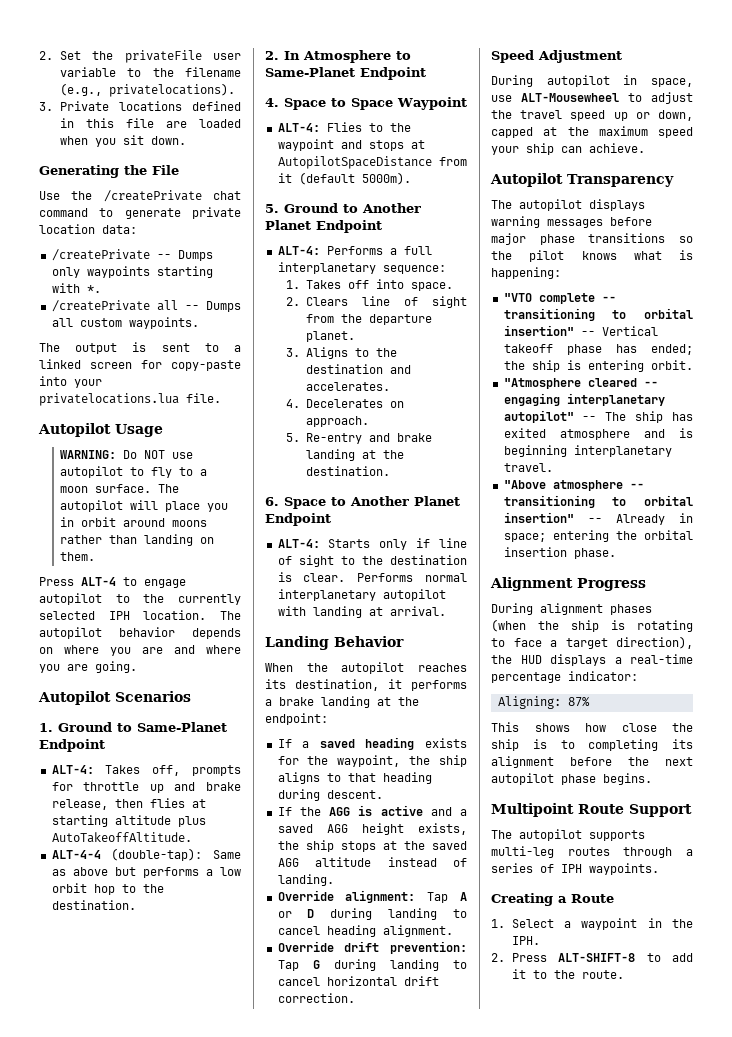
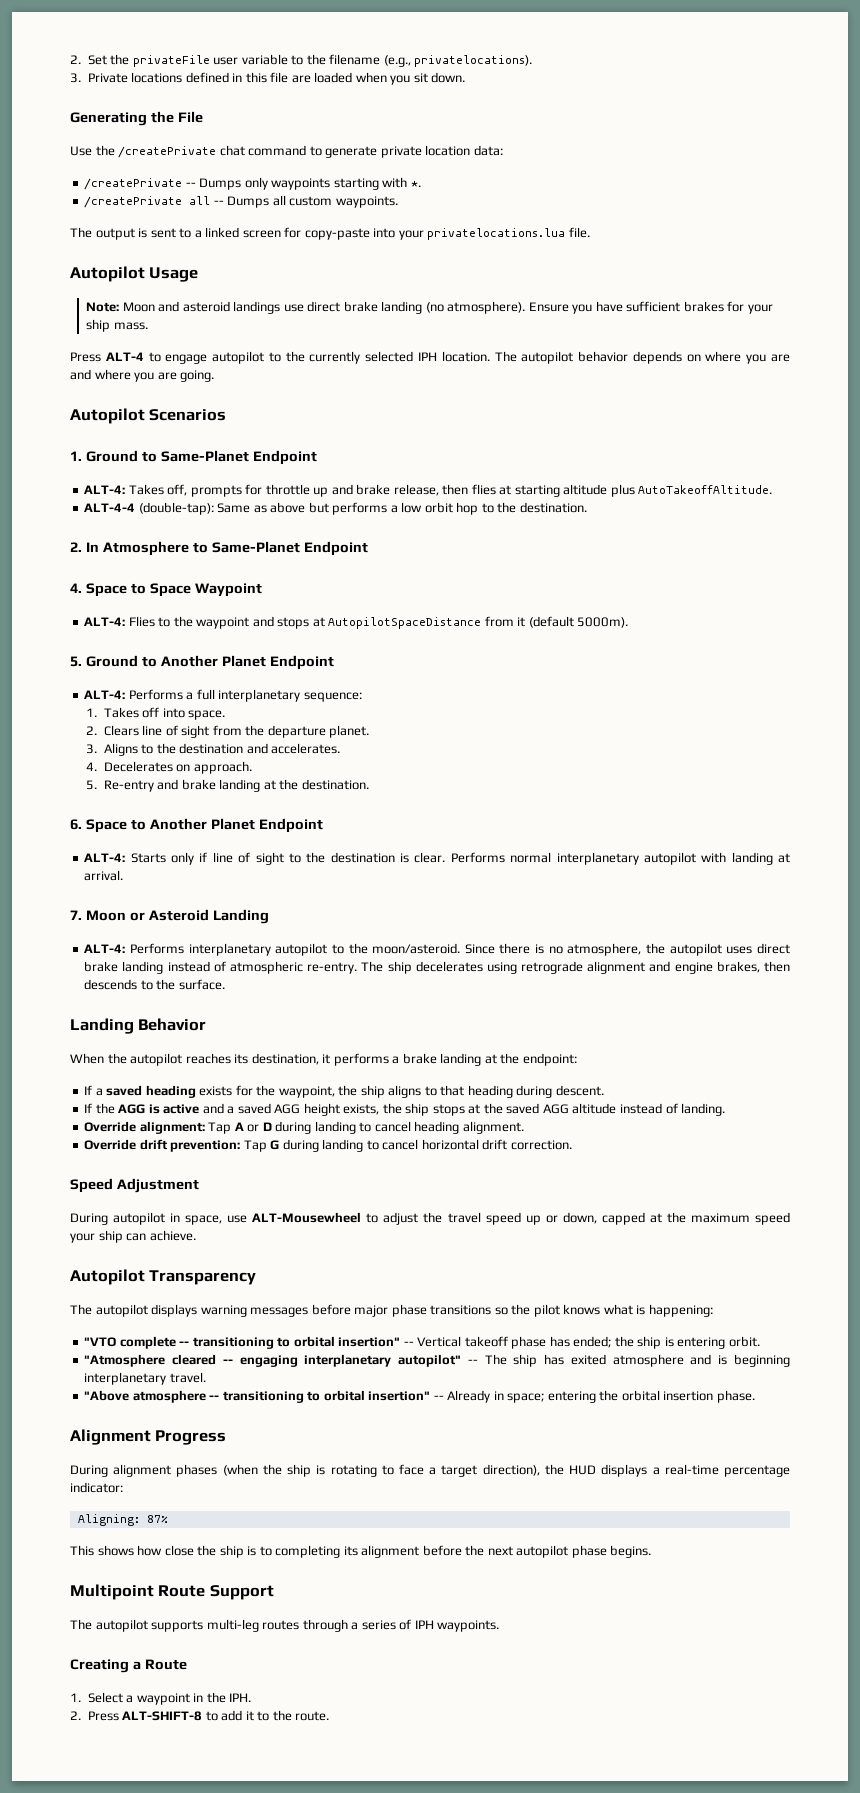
[59,450,193,459] [59,466,207,478] [59,484,179,493] [59,500,228,512] [59,517,207,527] [59,534,214,546] [59,552,95,561] WARNING: Do NOT use autopilot to fly to a moon surface. The autopilot will place you in orbit around moons rather than landing on them. -> [86,301,773,314] [86,319,148,332] Note: Moon and asteroid landings use direct brake landing (no atmosphere). Ensure you have sufficient brakes for your ship mass.
(446, 611) none -> [70,909,269,924] [84,943,790,956] [84,961,790,974] [84,979,225,990] // 7. Moon or Asteroid Landing // ALT-4: Performs interplanetary autopilot to the moon/asteroid. Since there is no atmosphere, the autopilot uses direct brake landing instead of atmospheric re-entry. The ship decelerates using retrograde alignment and engine brakes, then descends to the surface.

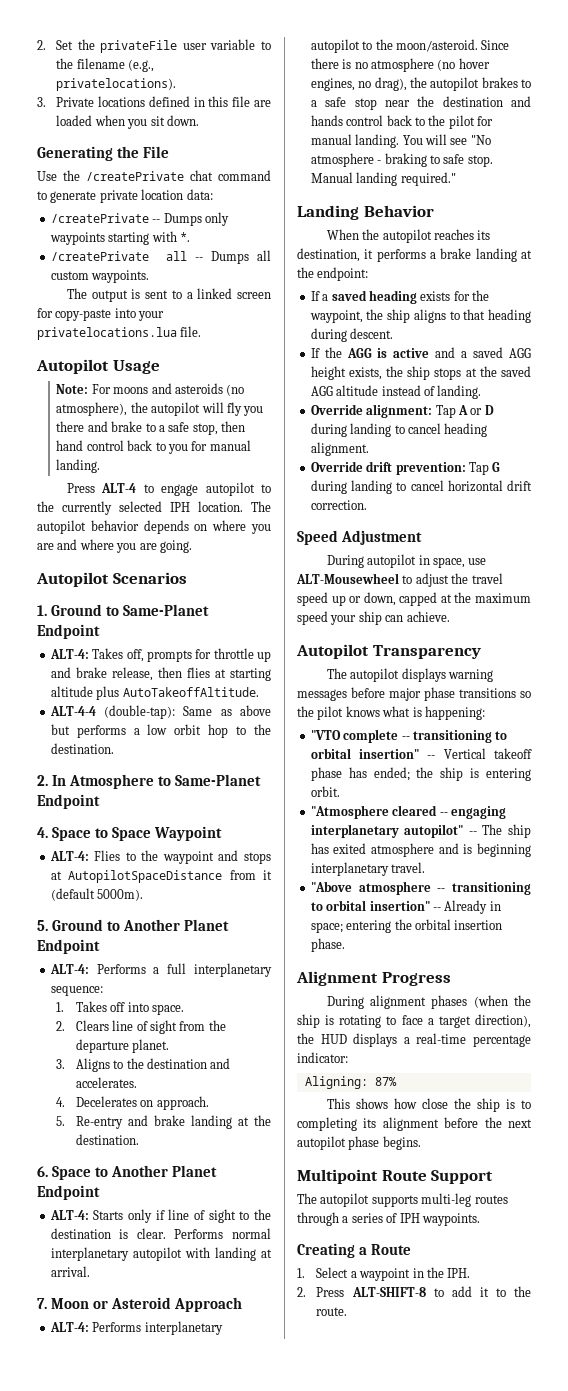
[122,301,773,314] [86,319,148,332] Moon and asteroid landings use direct brake landing (no atmosphere). Ensure you have sufficient brakes for your ship mass. -> [91,383,245,396] [56,402,264,416] [56,421,246,435] [56,440,251,454] [56,459,101,473] For moons and asteroids (no atmosphere), the autopilot will fly you there and brake to a safe stop, then hand control back to you for manual landing.
[212,909,269,924] Landing -> [173,1297,242,1312] Approach
[567,943,790,956] [84,961,790,974] [84,979,225,990] atmosphere, the autopilot uses direct brake landing instead of atmospheric re-entry. The ship decelerates using retrograde alignment and engine brakes, then descends to the surface. -> [370,58,490,72] [310,77,531,91] [310,96,531,110] [310,115,493,129] [310,134,491,148] [310,153,493,167] [310,172,456,186] atmosphere (no hover engines, no drag), the autopilot brakes to a safe stop near the destination and hands control back to the pilot for manual landing. You will see "No atmosphere - braking to safe stop. Manual landing required."

